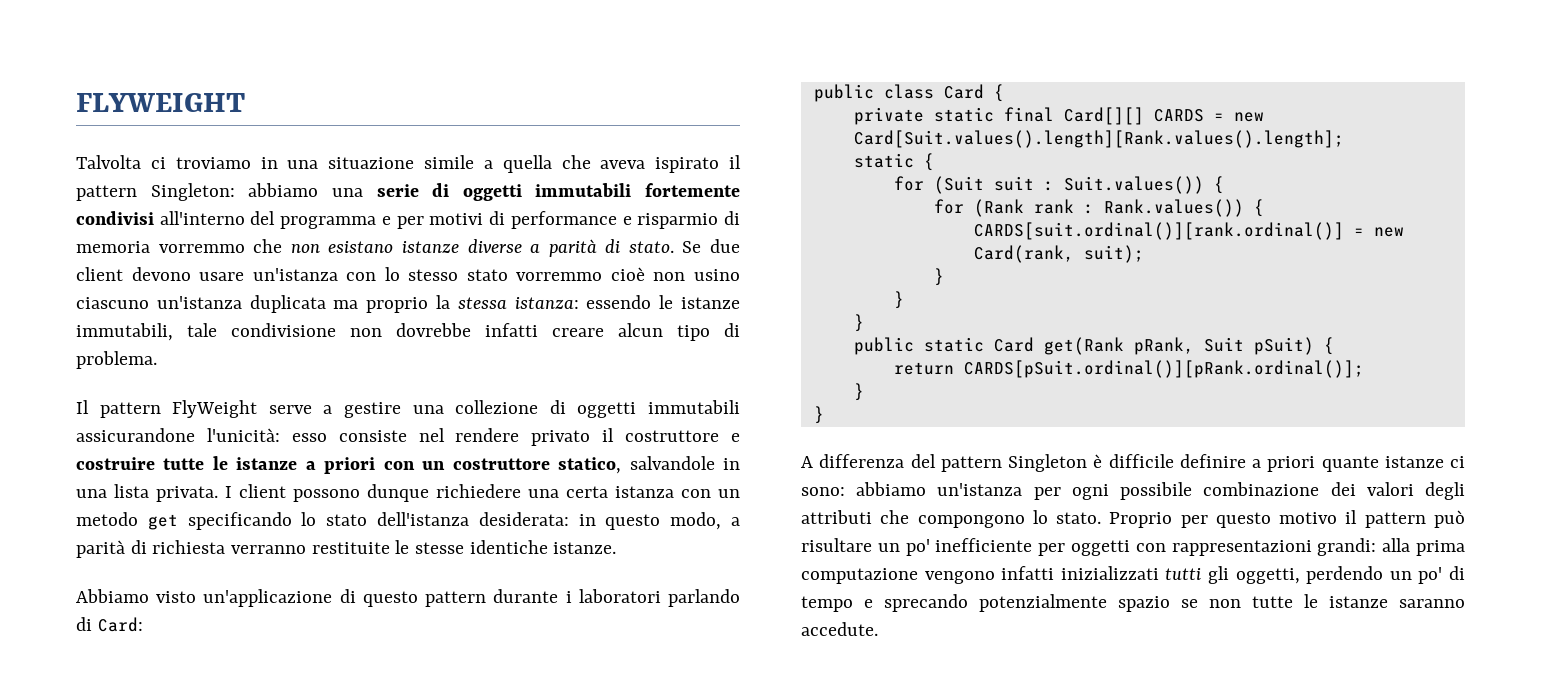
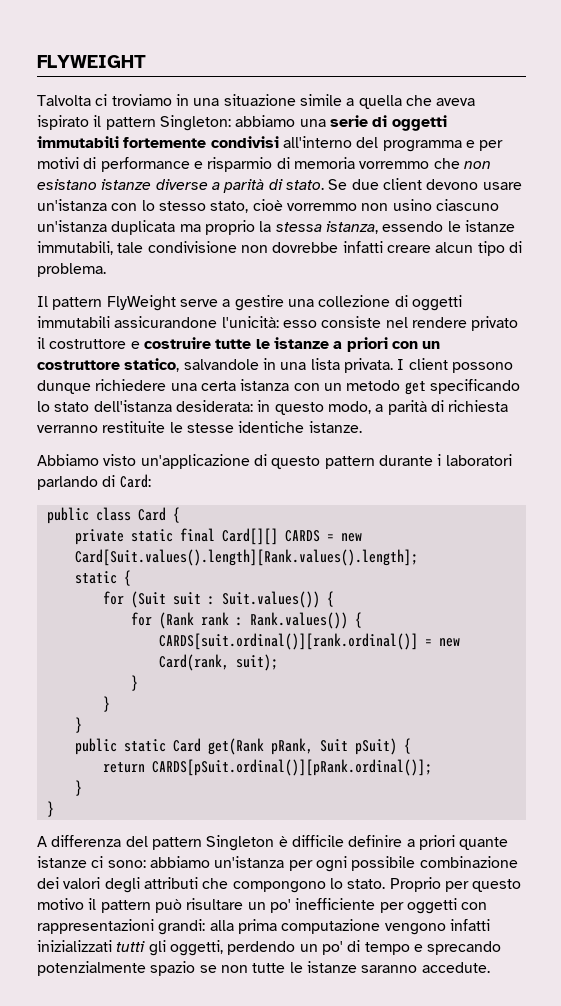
[466,267,645,281] stato vorremmo cioè -> [210,199,357,213] stato, cioè vorremmo
[514,297,579,309] istanza: -> [325,221,378,234] istanza,

